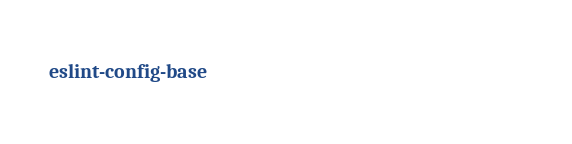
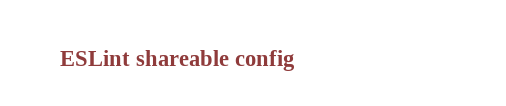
[49,63,207,82] eslint-config-base -> [60,50,296,71] ESLint shareable config

